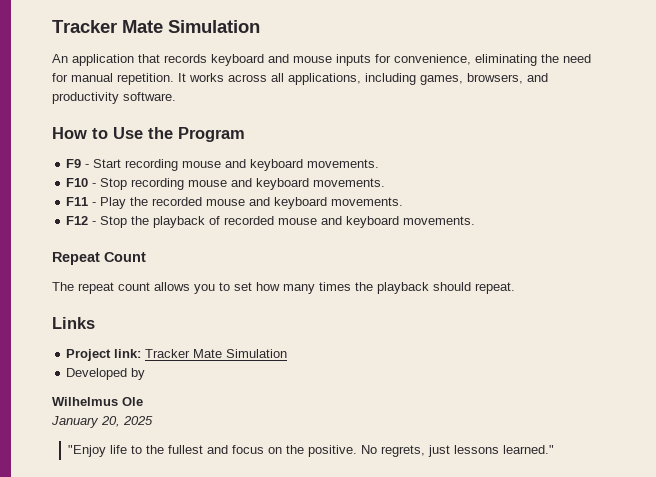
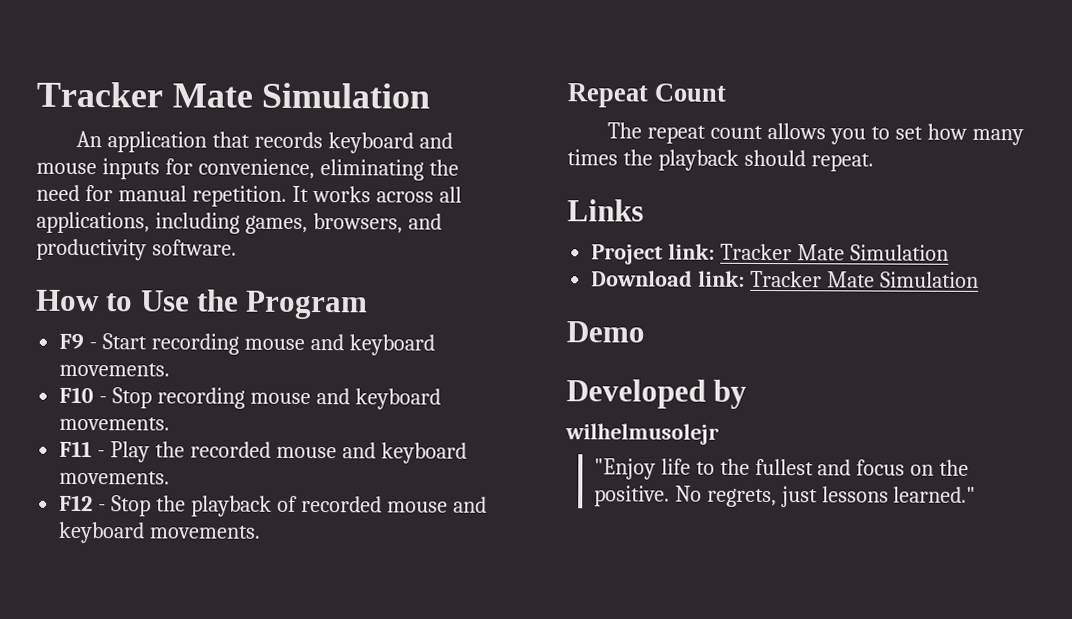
[66,368,146,380] [52,397,143,406] [51,416,153,428] Developed by // Wilhelmus Ole // January 20, 2025 -> [591,270,979,288] [566,321,645,343] [566,379,748,409] [565,423,719,445] Download link: Tracker Mate Simulation // Demo // Developed by // wilhelmusolejr

